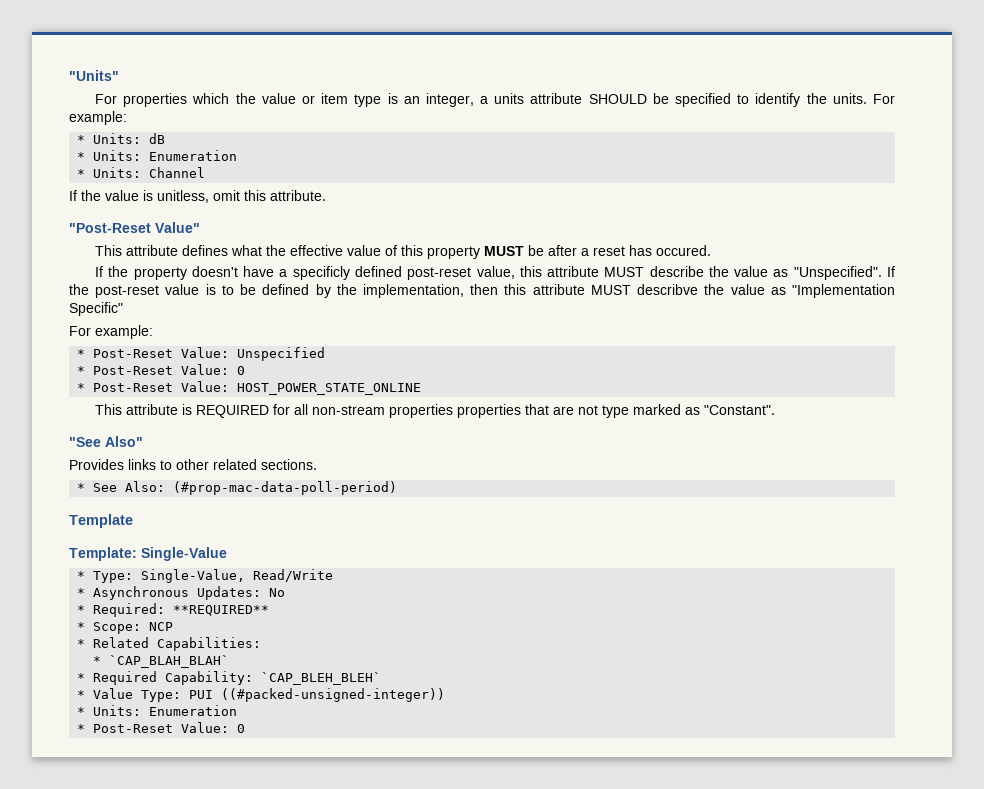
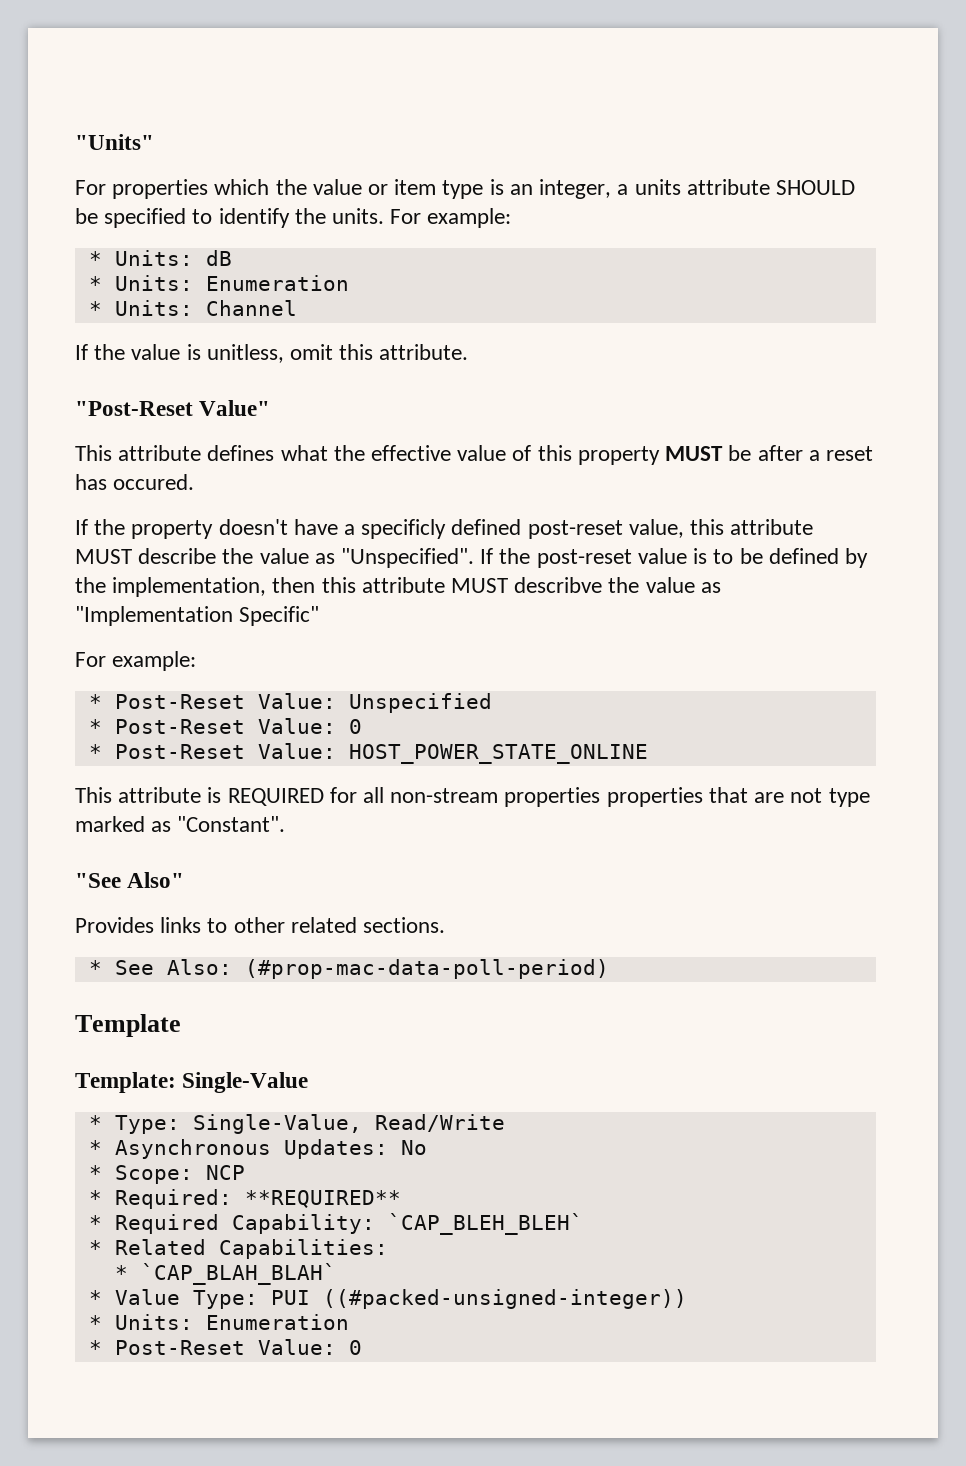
(286, 592) none -> [88,1165,245,1184] // * Scope: NCP
[93,622,174,634] Scope: NCP -> [114,1213,583,1235] Required Capability: `CAP_BLEH_BLEH`
[77,671,382,685] // * Required Capability: `CAP_BLEH_BLEH` -> (336, 1274) none

